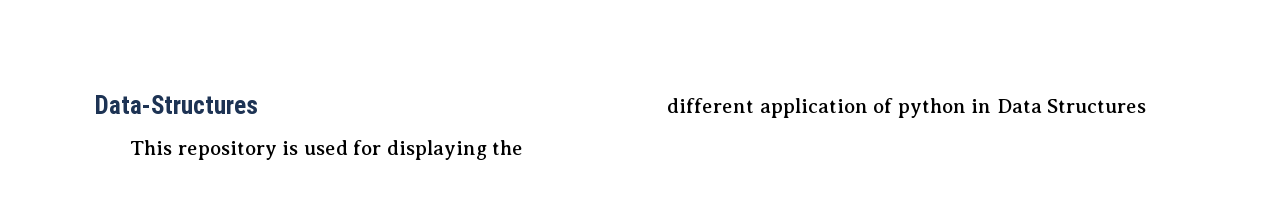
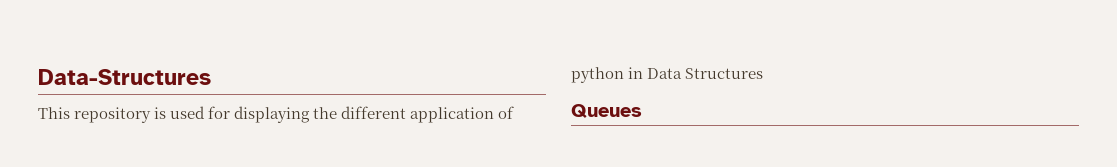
(1147, 106) none -> [571,104,642,118] // Queues

